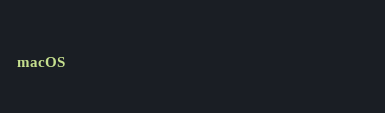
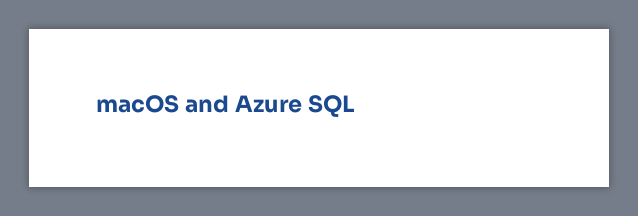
(65, 62) none -> [185,95,356,117] and Azure SQL

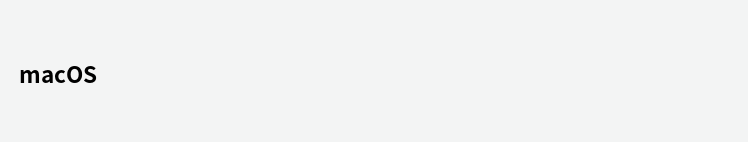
[185,95,356,117] and Azure SQL -> (97, 74) none

